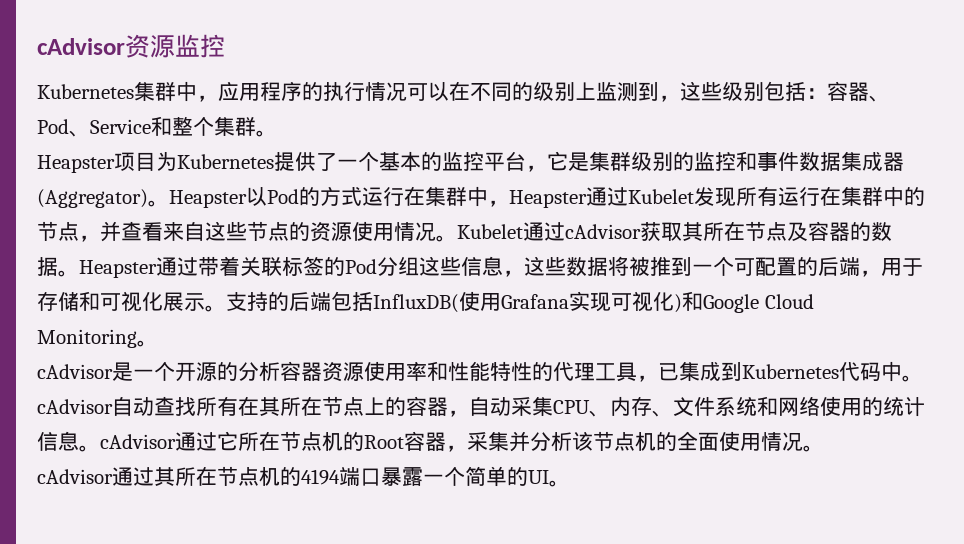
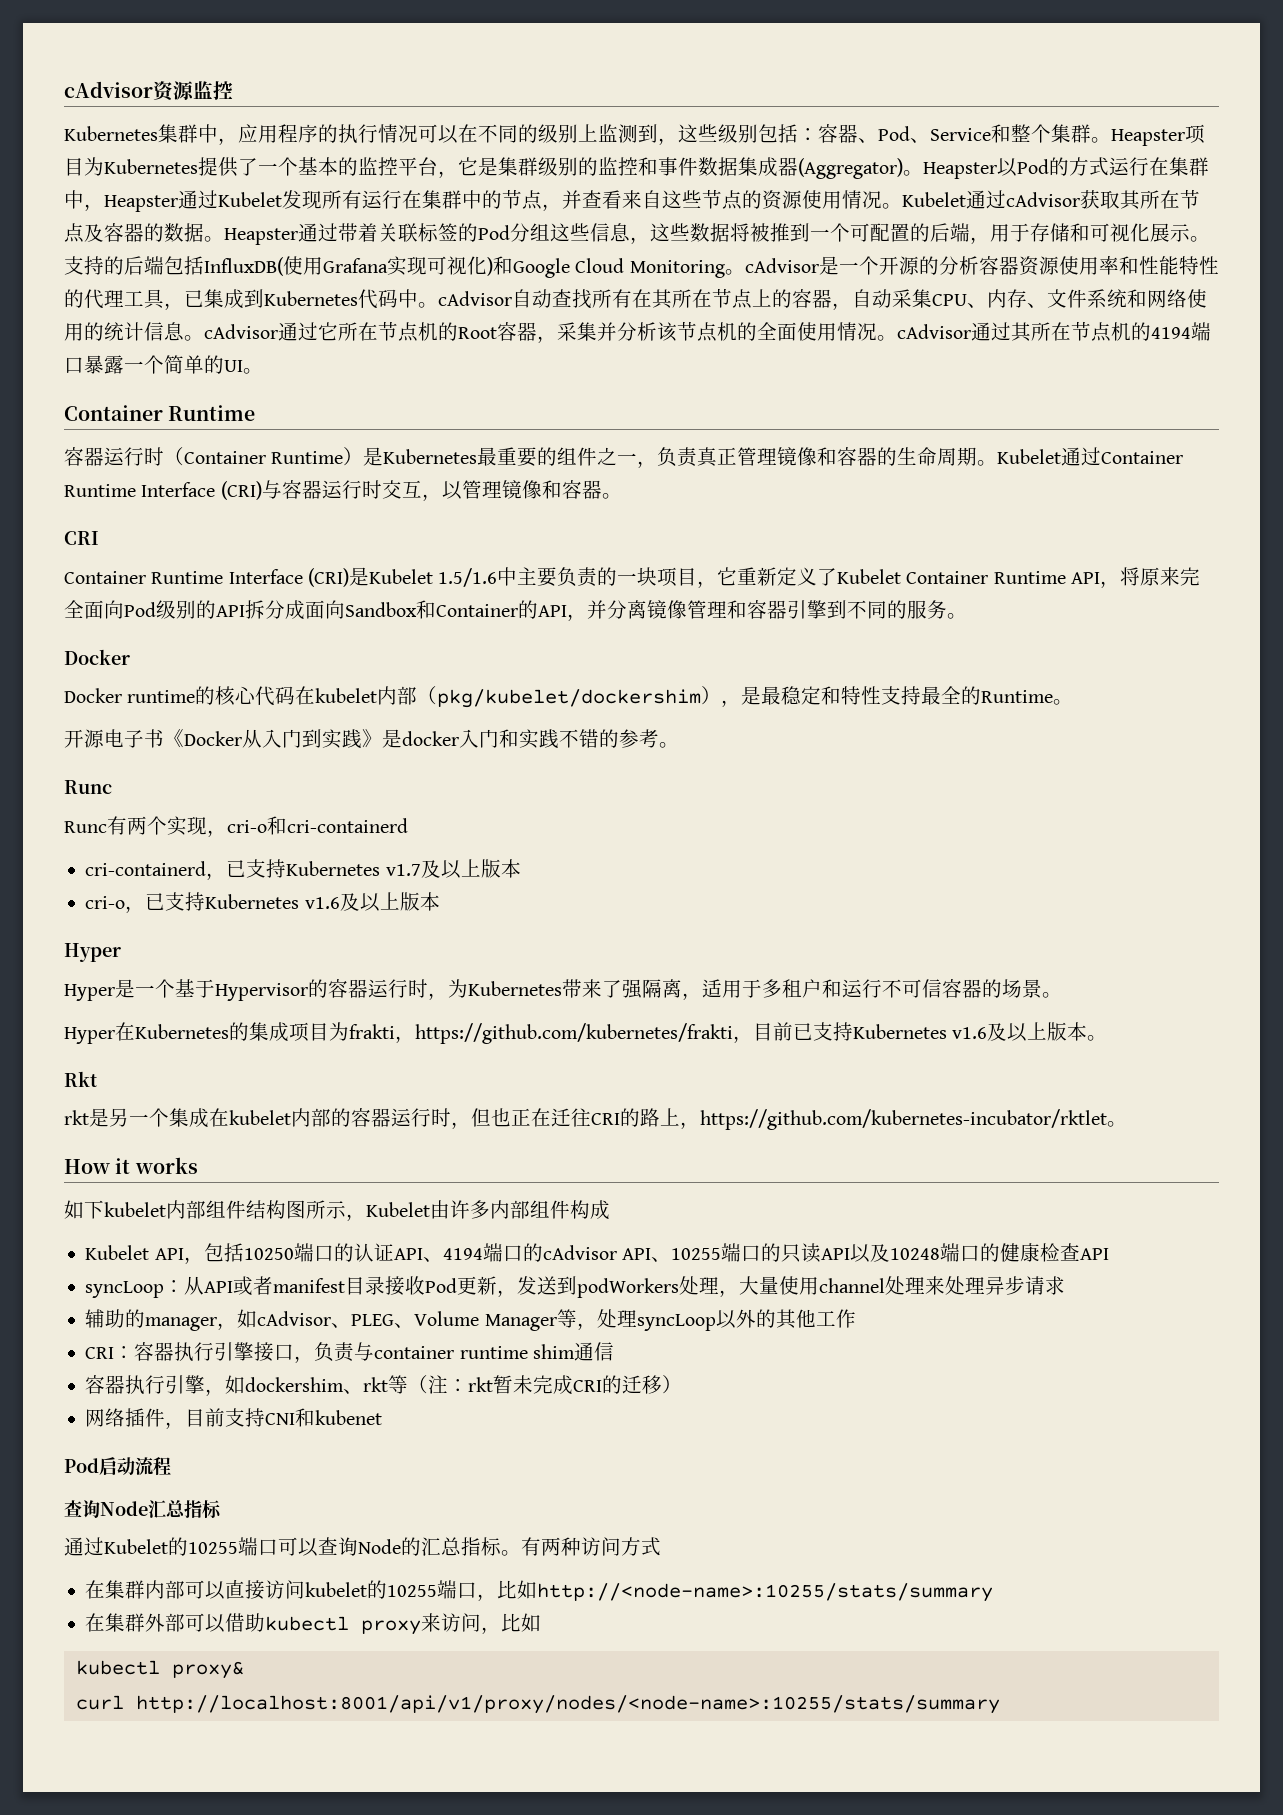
(277, 133) // -> (1111, 140) none
(158, 343) // -> (745, 272) none
(824, 448) // -> (897, 338) none
(570, 483) none -> [64,405,256,421] [64,447,1184,468] [64,480,622,501] [64,531,99,545] [64,567,1200,588] [64,600,967,621] [64,649,130,665] [64,686,1074,708] [64,729,679,749] [64,780,112,794] [64,816,408,837] [85,859,521,880] [85,892,440,913] [64,943,121,962] [64,979,1062,1001] [64,1022,1108,1044] [64,1071,97,1087] [64,1108,1127,1130] [64,1157,198,1174] [64,1200,610,1221] [85,1243,1109,1264] [85,1276,1066,1298] [85,1309,856,1331] [85,1342,614,1363] [85,1375,683,1396] [85,1408,383,1429] [64,1457,171,1476] [64,1500,222,1519] [64,1537,661,1557] [85,1579,994,1602] [85,1613,542,1635] [75,1660,244,1679] [75,1695,1000,1714] // Container Runtime // 容器运行时（Container Runtime）是Kubernetes最重要的组件之一，负责真正管理镜像和容器的生命周期。Kubelet通过Container Runtime Interface (CRI)与容器运行时交互，以管理镜像和容器。 // CRI // Container Runtime Interface (CRI)是Kubelet 1.5/1.6中主要负责的一块项目，它重新定义了Kubelet Container Runtime API，将原来完全面向Pod级别的API拆分成面向Sandbox和Container的API，并分离镜像管理和容器引擎到不同的服务。 // Docker // Docker runtime的核心代码在kubelet内部（pkg/kubelet/dockershim），是最稳定和特性支持最全的Runtime。 // 开源电子书《Docker从入门到实践》是docker入门和实践不错的参考。 // Runc // Runc有两个实现，cri-o和cri-containerd // cri-containerd，已支持Kubernetes v1.7及以上版本 // cri-o，已支持Kubernetes v1.6及以上版本 // Hyper // Hyper是一个基于Hypervisor的容器运行时，为Kubernetes带来了强隔离，适用于多租户和运行不可信容器的场景。 // Hyper在Kubernetes的集成项目为frakti，https://github.com/kubernetes/frakti，目前已支持Kubernetes v1.6及以上版本。 // Rkt // rkt是另一个集成在kubelet内部的容器运行时，但也正在迁往CRI的路上，https://github.com/kubernetes-incubator/rktlet。 // How it works // 如下kubelet内部组件结构图所示，Kubelet由许多内部组件构成 // Kubelet API，包括10250端口的认证API、4194端口的cAdvisor API、10255端口的只读API以及10248端口的健康检查API // syncLoop：从API或者manifest目录接收Pod更新，发送到podWorkers处理，大量使用channel处理来处理异步请求 // 辅助的manager，如cAdvisor、PLEG、Volume Manager等，处理syncLoop以外的其他工作 // CRI：容器执行引擎接口，负责与container runtime shim通信 // 容器执行引擎，如dockershim、rkt等（注：rkt暂未完成CRI的迁移） // 网络插件，目前支持CNI和kubenet // Pod启动流程 // 查询Node汇总指标 // 通过Kubelet的10255端口可以查询Node的汇总指标。有两种访问方式 // 在集群内部可以直接访问kubelet的10255端口，比如http://<node-name>:10255/stats/summary // 在集群外部可以借助kubectl proxy来访问，比如 // kubectl proxy& // curl http://localhost:8001/api/v1/proxy/nodes/<node-name>:10255/stats/summary

